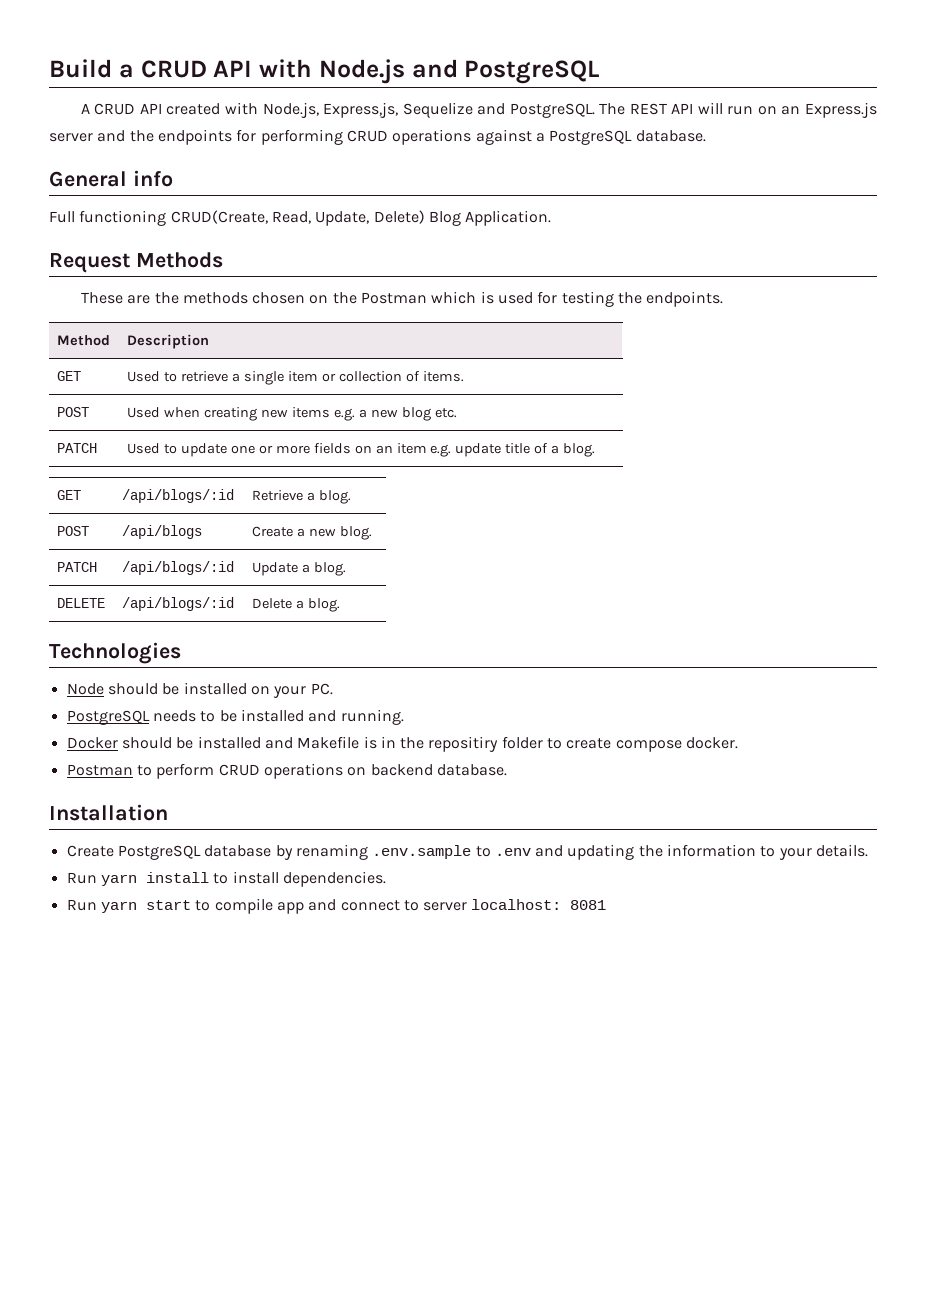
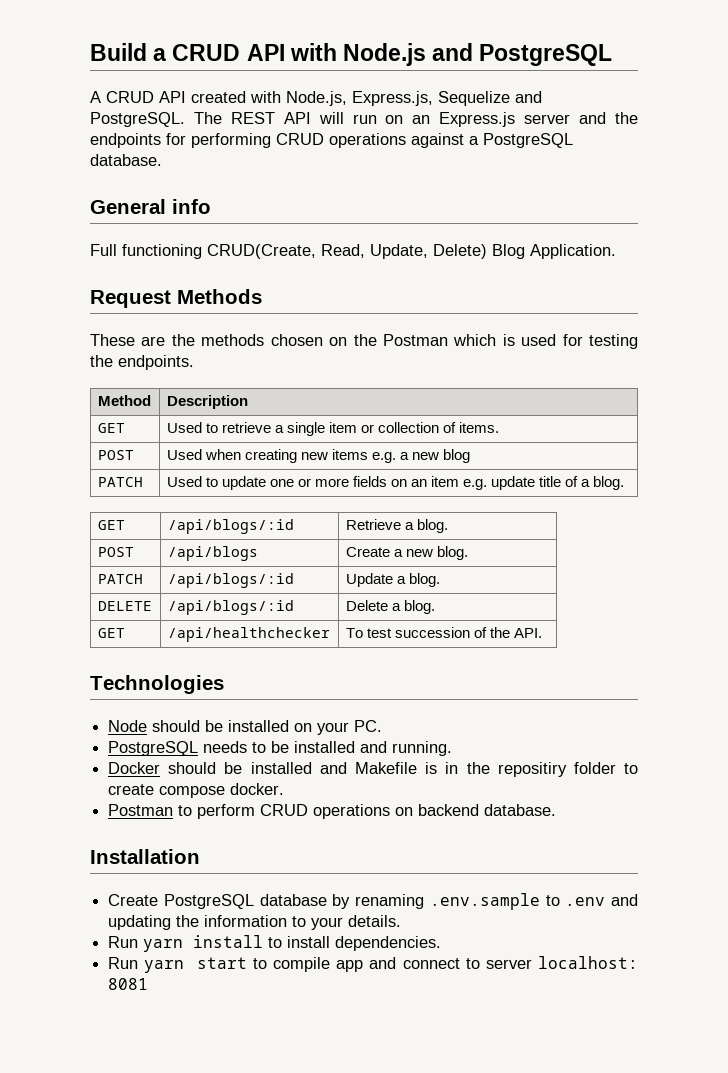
[323,102,399,118] Express,js, -> [352,91,433,106] Express.js,
[434,408,457,418] etc. -> (470, 456) none
(341, 605) none -> [97,628,125,638] [167,627,330,642] [345,627,542,638] // GET | /api/healthchecker | To test succession of the API.

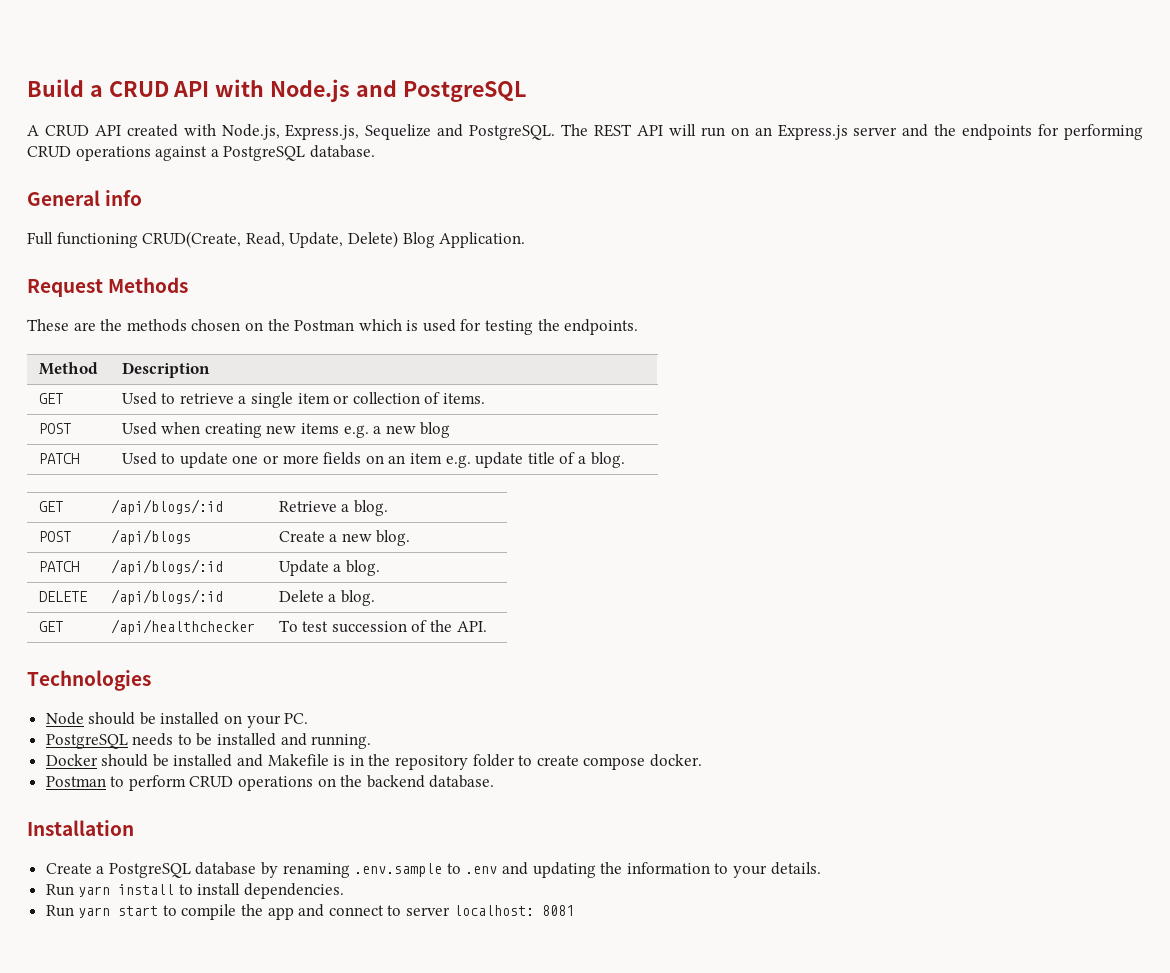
[497,762,567,777] repositiry -> [395,755,469,770] repository
(414, 811) none -> [340,775,363,787] the
(159, 900) none -> [96,866,105,874] a
(330, 964) none -> [241,904,264,916] the

